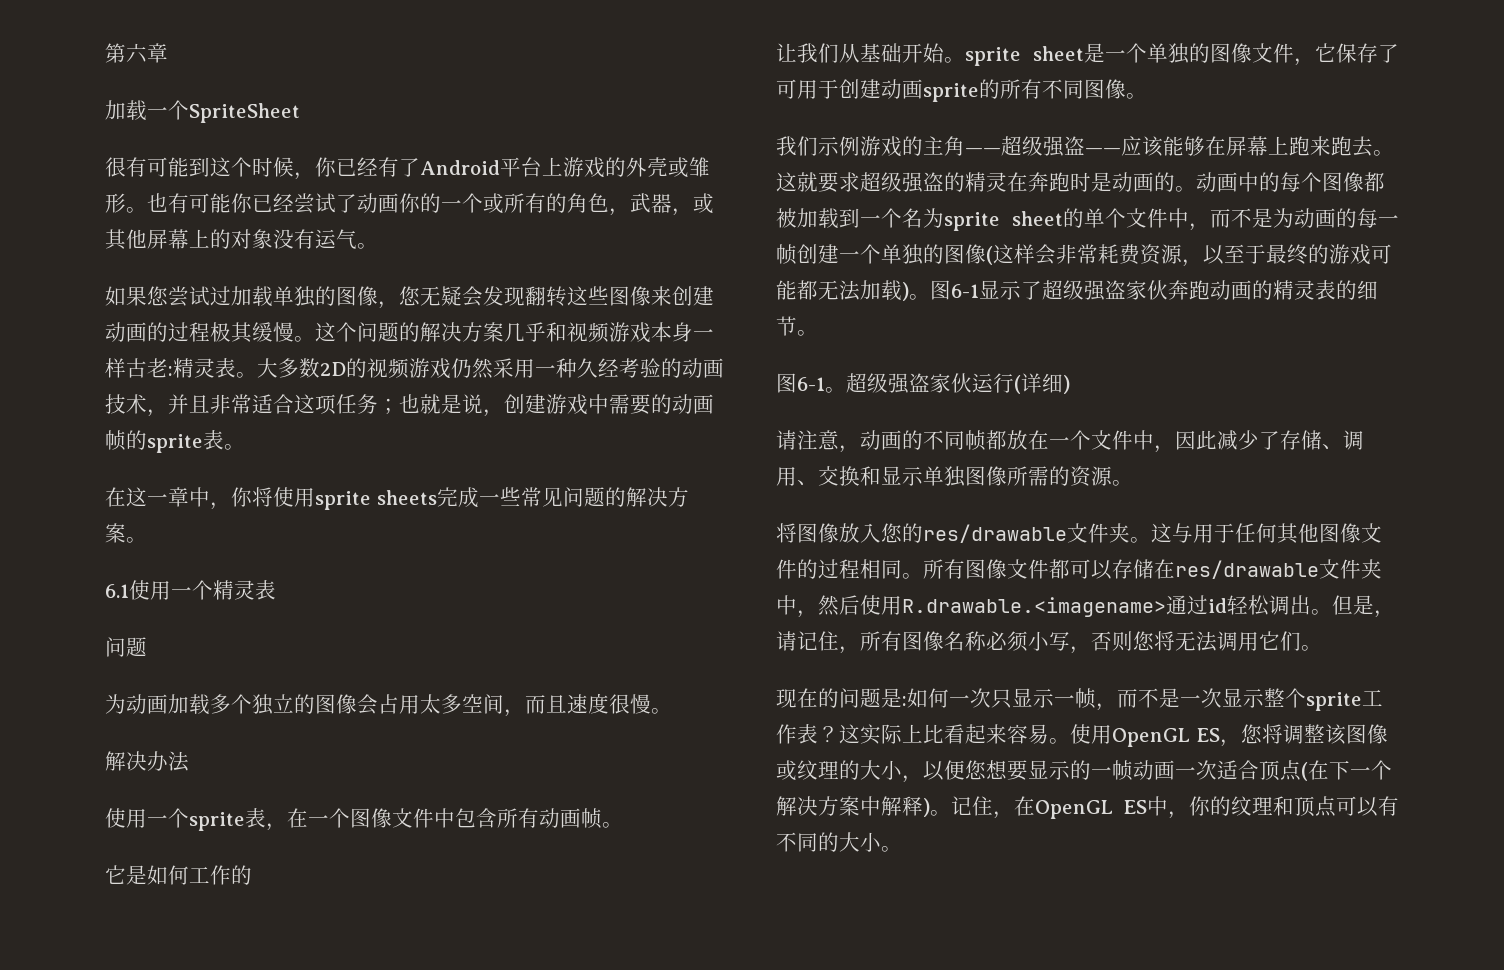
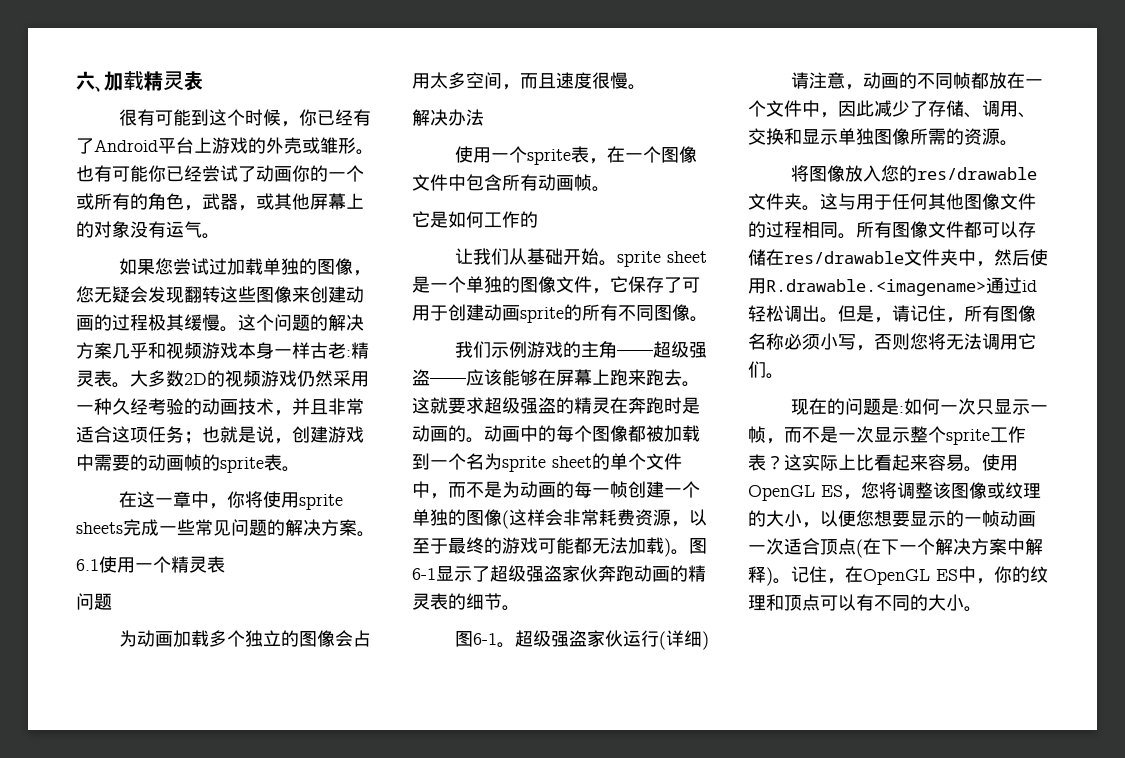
[105,43,168,63] [105,100,300,123] 第六章 // 加载一个SpriteSheet -> [76,71,203,92] 六、加载精灵表

